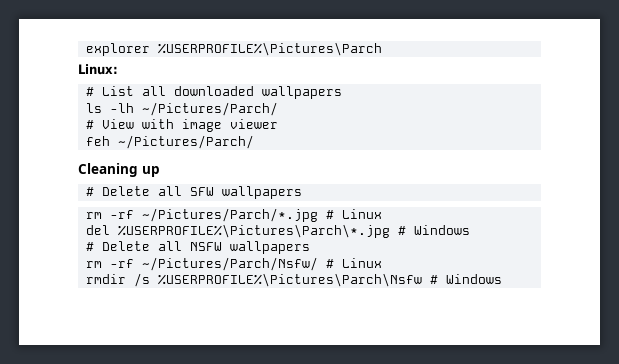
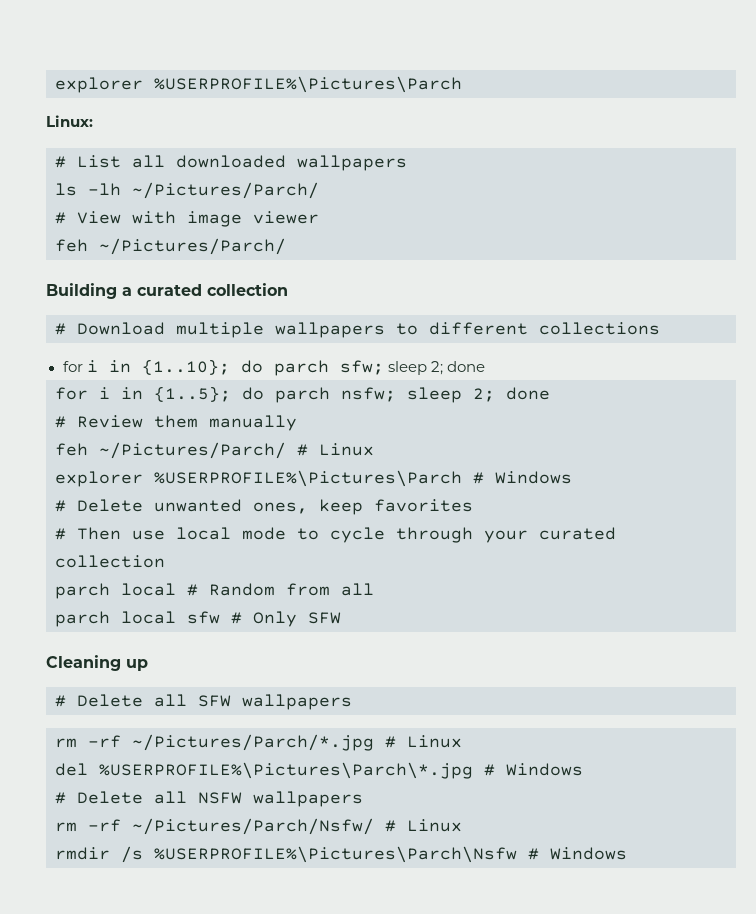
(254, 142) none -> [46,283,288,299] [55,322,660,338] [62,359,485,376] [55,386,550,403] [55,415,297,431] [55,442,374,459] [55,470,572,487] [55,499,473,515] [55,527,616,543] [55,555,165,568] [55,583,374,599] [55,611,341,627] // Building a curated collection // # Download multiple wallpapers to different collections // for i in {1..10}; do parch sfw; sleep 2; done // for i in {1..5}; do parch nsfw; sleep 2; done // # Review them manually // feh ~/Pictures/Parch/ # Linux // explorer %USERPROFILE%\Pictures\Parch # Windows // # Delete unwanted ones, keep favorites // # Then use local mode to cycle through your curated collection // parch local # Random from all // parch local sfw # Only SFW

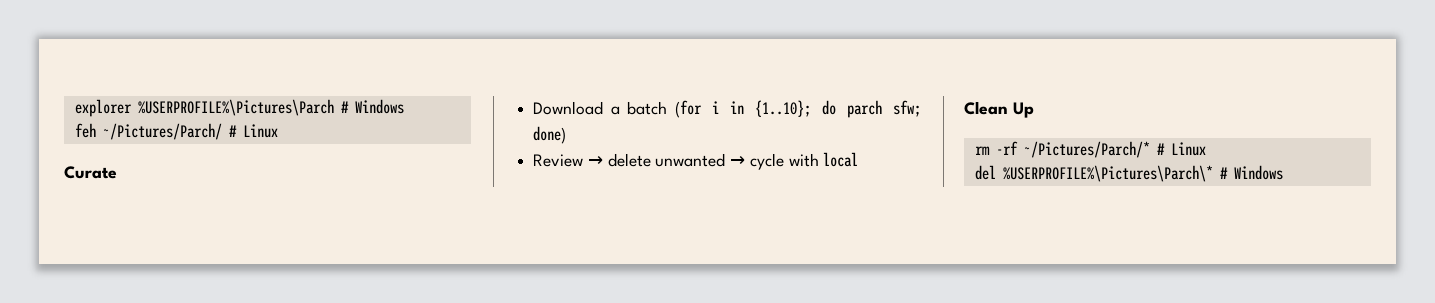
[55,76,462,93] [46,115,93,127] [55,155,407,171] [55,182,319,199] [55,211,319,227] [55,238,286,255] [46,283,288,299] [55,322,660,338] [62,361,83,372] explorer %USERPROFILE%\Pictures\Parch // Linux: // # List all downloaded wallpapers // ls -lh ~/Pictures/Parch/ // # View with image viewer // feh ~/Pictures/Parch/ // Building a curated collection // # Download multiple wallpapers to different collections // for -> [74,99,404,117] [74,123,278,140] [64,166,117,179] [533,100,702,118] explorer %USERPROFILE%\Pictures\Parch # Windows // feh ~/Pictures/Parch/ # Linux // Curate // Download a batch (for
[387,361,485,375] [55,386,550,403] [55,415,297,431] [55,442,374,459] [55,470,572,487] [55,499,473,515] [55,527,616,543] [55,555,165,568] [55,583,374,599] [55,611,341,627] [46,655,148,671] [55,694,352,710] [55,734,374,751] sleep 2; done // for i in {1..5}; do parch nsfw; sleep 2; done // # Review them manually // feh ~/Pictures/Parch/ # Linux // explorer %USERPROFILE%\Pictures\Parch # Windows // # Delete unwanted ones, keep favorites // # Then use local mode to cycle through your curated collection // parch local # Random from all // parch local sfw # Only SFW // Cleaning up // # Delete all SFW wallpapers // rm -rf ~/Pictures/Parch/*.jpg -> [533,126,567,144] [533,152,859,170] [964,101,1034,118] [974,141,1150,158] done) // Review → delete unwanted → cycle with local // Clean Up // rm -rf ~/Pictures/Parch/*
[99,762,583,779] [55,791,363,807] [55,818,462,835] [55,846,627,863] %USERPROFILE%\Pictures\Parch\*.jpg # Windows // # Delete all NSFW wallpapers // rm -rf ~/Pictures/Parch/Nsfw/ # Linux // rmdir /s %USERPROFILE%\Pictures\Parch\Nsfw # Windows -> [1002,165,1283,182] %USERPROFILE%\Pictures\Parch\* # Windows

